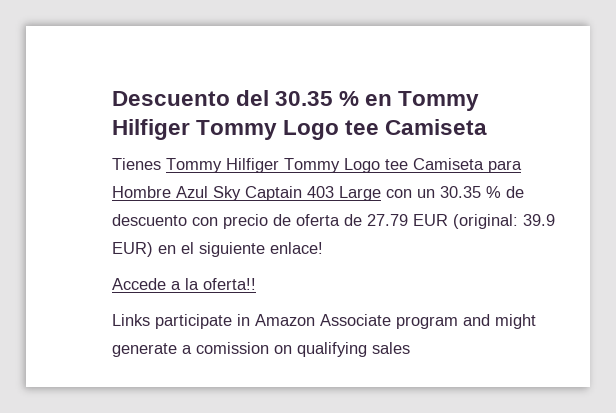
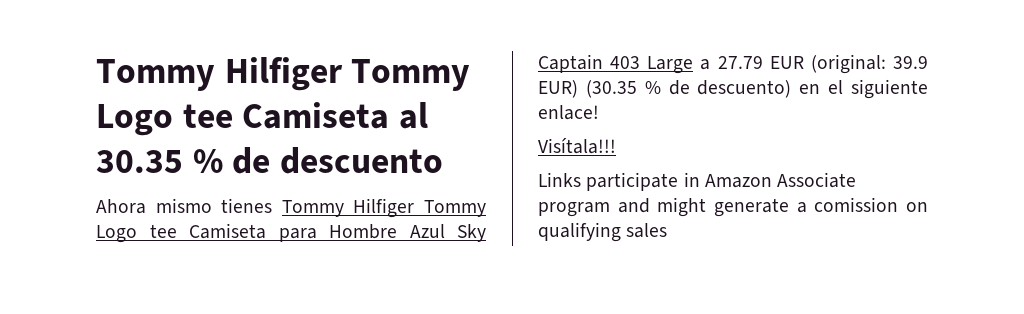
[112,90,480,111] [112,119,488,140] [112,158,161,170] Descuento del 30.35 % en Tommy Hilfiger Tommy Logo tee Camiseta // Tienes -> [96,57,471,91] [96,102,428,136] [96,147,443,174] [96,198,273,214] Tommy Hilfiger Tommy Logo tee Camiseta al 30.35 % de descuento // Ahora mismo tienes
[386,186,524,198] [112,214,362,229] con un 30.35 % de descuento con precio de oferta de -> [700,59,711,70] a
(153, 249) none -> [585,80,792,98] (30.35 % de descuento)
[112,278,256,290] Accede a la oferta!! -> [538,138,616,154] Visítala!!!

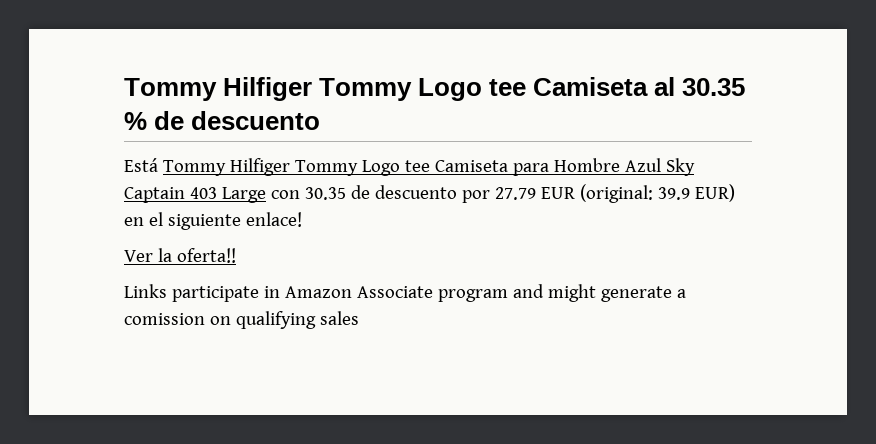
[96,198,273,214] Ahora mismo tienes -> [124,158,158,172] Está
[700,59,711,70] a -> [270,185,490,203] con 30.35 de descuento por
[585,80,792,98] (30.35 % de descuento) -> (735, 193) none
[538,138,616,154] Visítala!!! -> [124,248,236,263] Ver la oferta!!

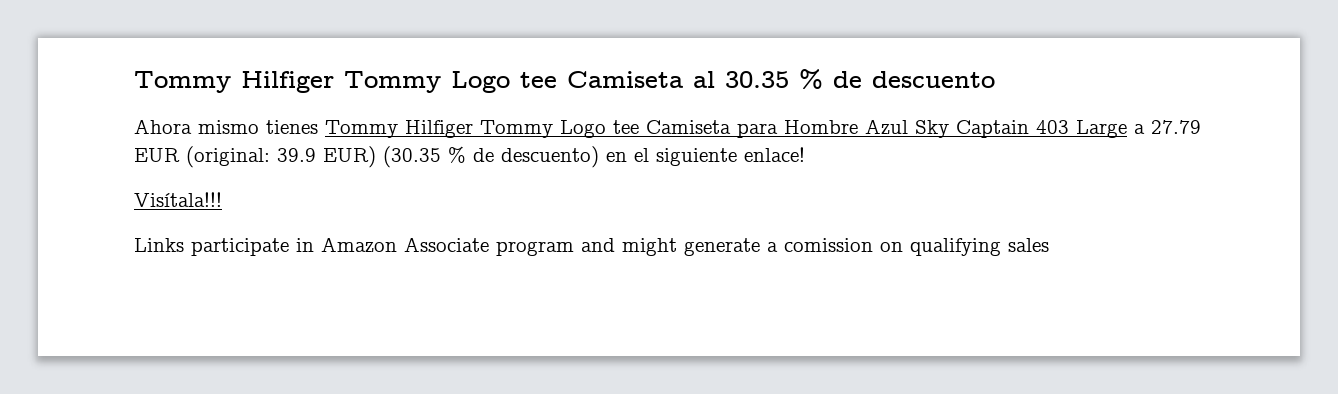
[124,158,158,172] Está -> [134,119,318,134] Ahora mismo tienes
[270,185,490,203] con 30.35 de descuento por -> [1134,124,1145,134] a
(735, 193) none -> [383,146,599,168] (30.35 % de descuento)
[124,248,236,263] Ver la oferta!! -> [134,192,222,207] Visítala!!!

